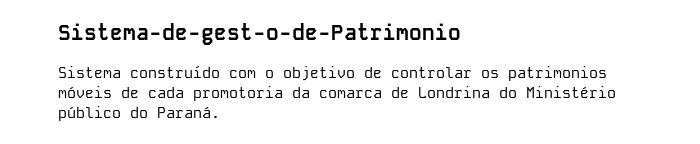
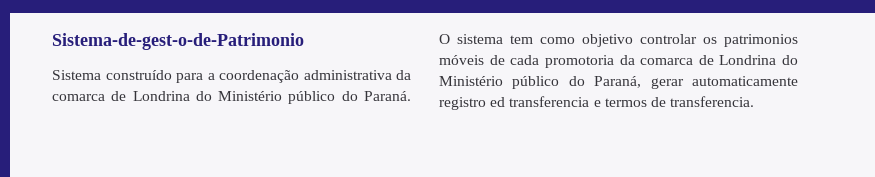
[229,66,382,81] com o objetivo de -> [176,70,411,83] [52,91,411,104] [439,34,633,47] para a coordenação administrativa da comarca de Londrina do Ministério público do Paraná. O sistema tem como objetivo
[157,106,220,118] Paraná. -> [594,76,798,89] [439,96,755,110] Paraná, gerar automaticamente registro ed transferencia e termos de transferencia.

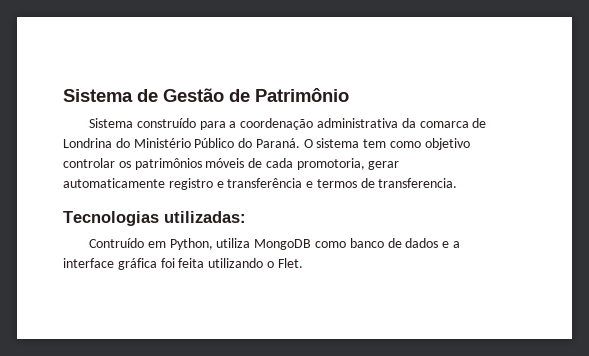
[52,33,304,50] Sistema-de-gest-o-de-Patrimonio -> [63,88,349,102] Sistema de Gestão de Patrimônio
[288,91,336,104] público -> [194,138,235,148] Público
[724,34,798,47] patrimonios -> [134,158,202,170] patrimônios
[544,55,798,68] [439,76,642,89] promotoria da comarca de Londrina do Ministério público do Paraná, -> [296,158,365,170] promotoria,
[490,96,590,107] ed transferencia -> [216,178,303,188] e transferência
(755, 101) none -> [63,211,246,226] [89,238,460,250] [63,258,303,270] // Tecnologias utilizadas: // Contruído em Python, utiliza MongoDB como banco de dados e a interface gráfica foi feita utilizando o Flet.

